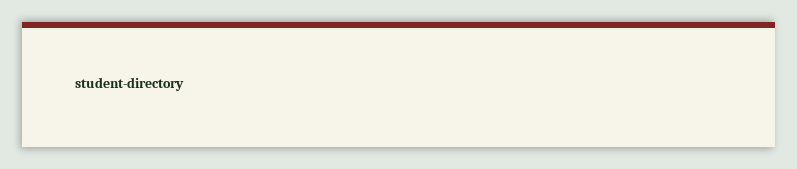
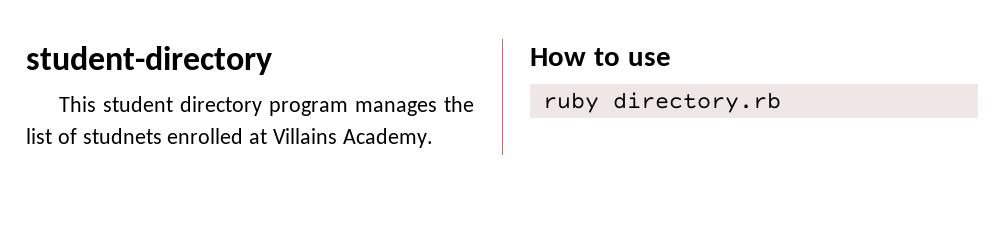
(184, 84) none -> [58,96,474,116] [26,128,433,148] [530,48,671,66] [542,92,781,113] // This student directory program manages the list of studnets enrolled at Villains Academy. // How to use // ruby directory.rb

